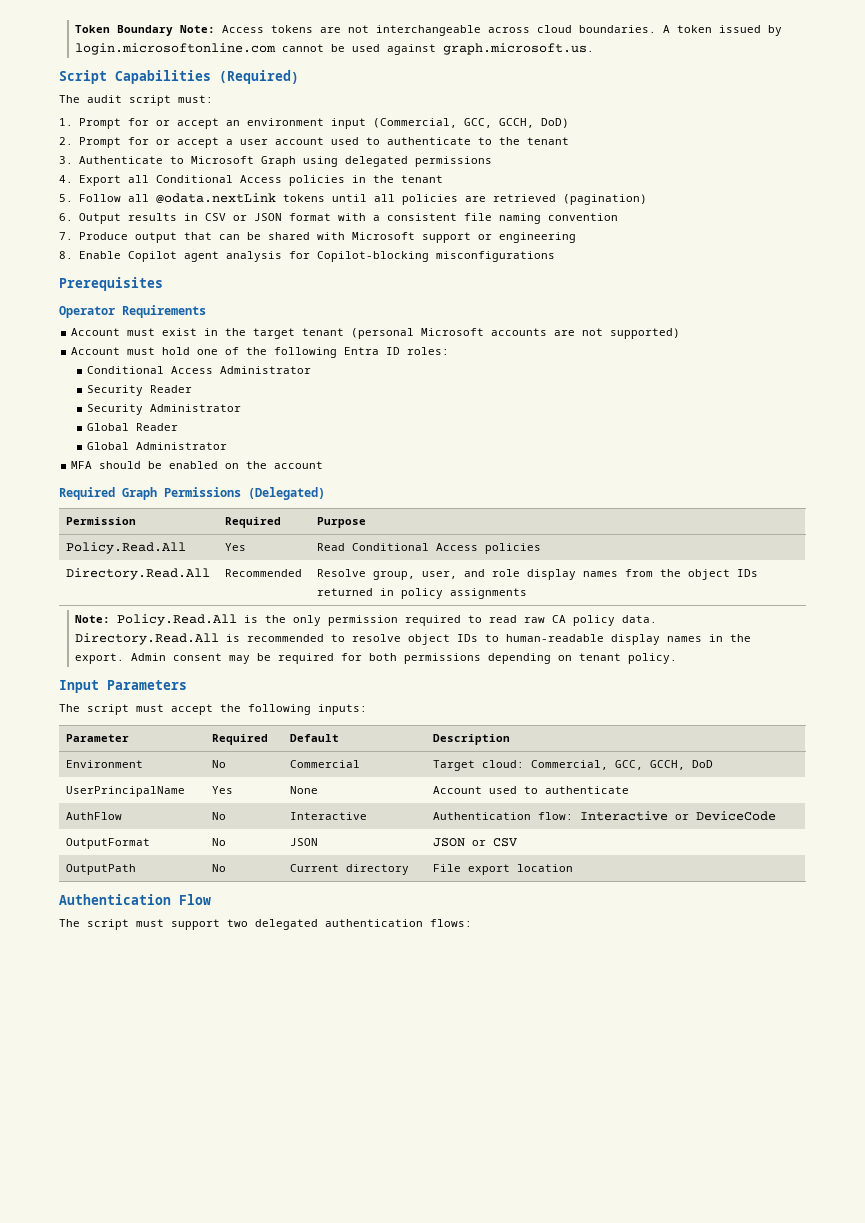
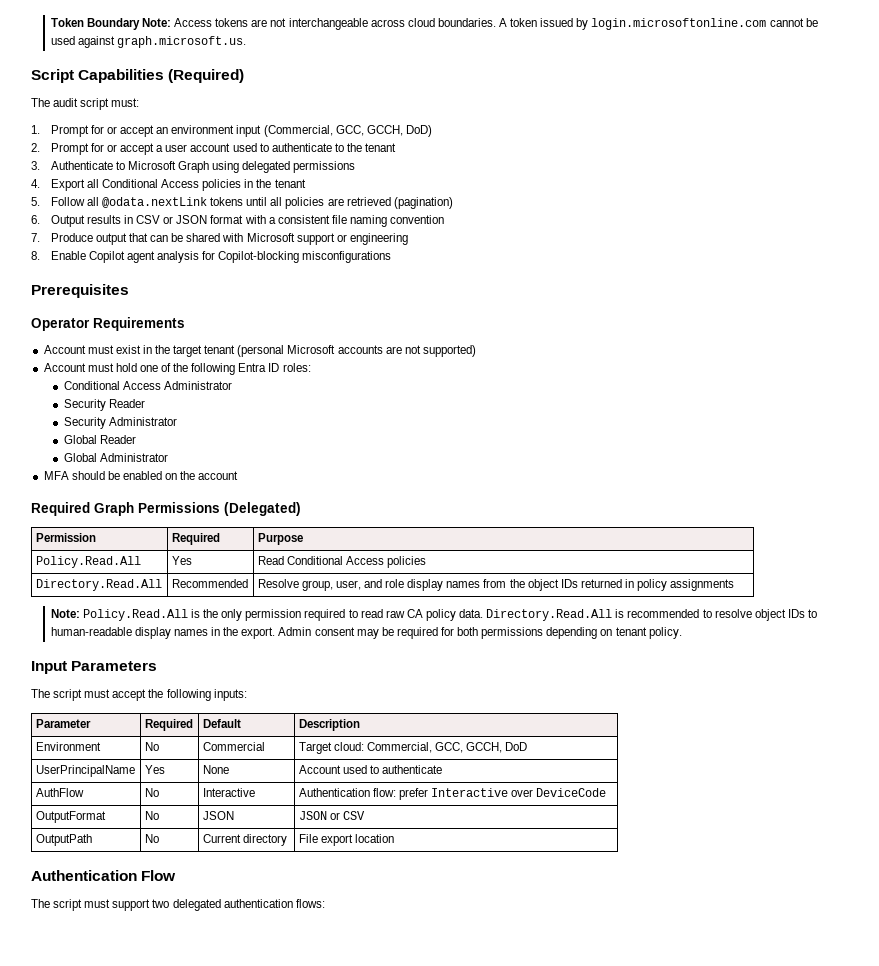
[580,811,690,821] Interactive or -> [398,788,534,800] prefer Interactive over

